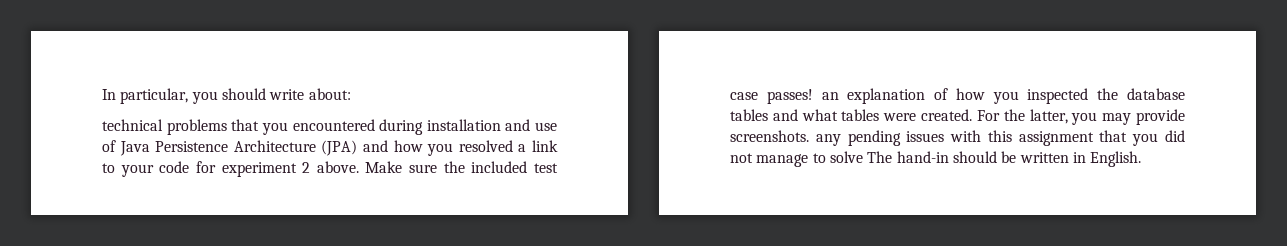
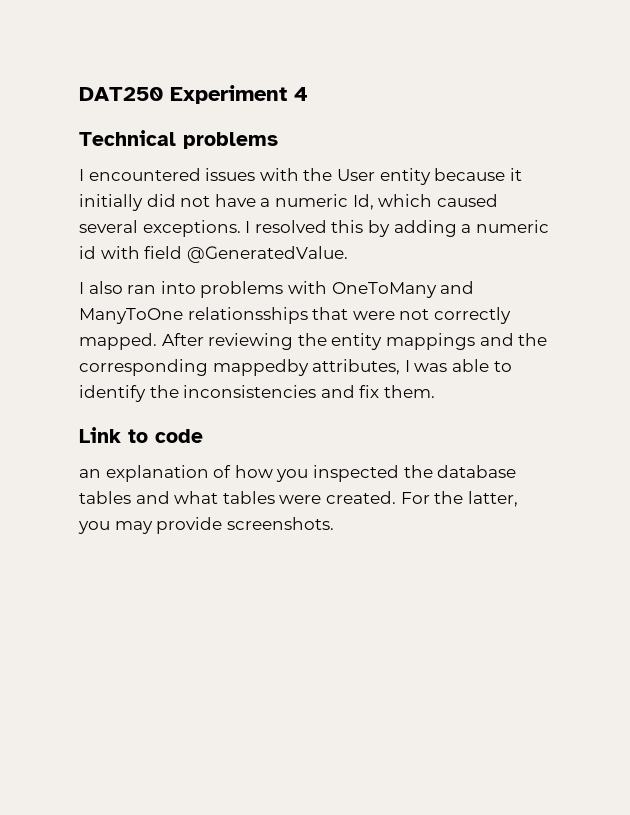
[102,88,351,104] [102,119,557,135] [102,140,559,156] [102,161,558,177] [730,89,813,104] In particular, you should write about: // technical problems that you encountered during installation and use of Java Persistence Architecture (JPA) and how you resolved a link to your code for experiment 2 above. Make sure the included test case passes! -> [79,85,308,104] [79,130,278,149] [79,168,522,185] [79,194,498,211] [79,220,549,237] [79,246,348,263] [79,281,475,298] [79,307,511,324] [79,333,548,350] [79,359,512,376] [79,385,435,402] [79,427,203,443] DAT250 Experiment 4 // Technical problems // I encountered issues with the User entity because it initially did not have a numeric Id, which caused several exceptions. I resolved this by adding a numeric id with field @GeneratedValue. // I also ran into problems with OneToMany and ManyToOne relationsships that were not correctly mapped. After reviewing the entity mappings and the corresponding mappedby attributes, I was able to identify the inconsistencies and fix them. // Link to code //
[815,130,1185,146] [730,151,1142,167] any pending issues with this assignment that you did not manage to solve The hand-in should be written in English. -> (334, 523) none

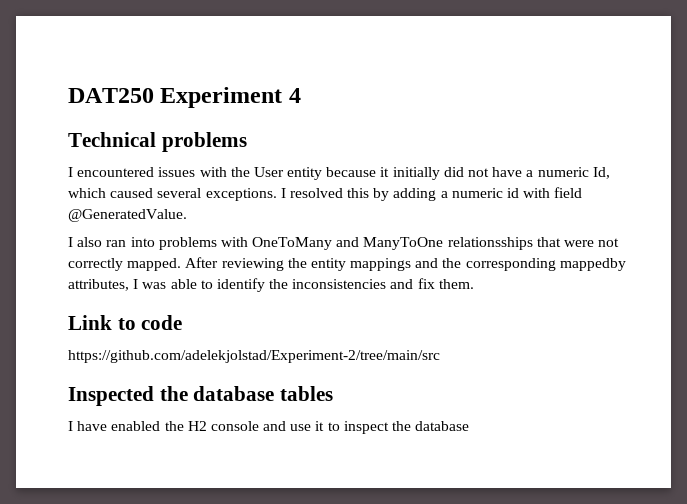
[79,465,517,482] [79,491,518,507] [78,517,334,534] an explanation of how you inspected the database tables and what tables were created. For the latter, you may provide screenshots. -> [68,350,440,363] [68,386,334,406] [68,421,470,434] https://github.com/adelekjolstad/Experiment-2/tree/main/src // Inspected the database tables // I have enabled the H2 console and use it to inspect the database

